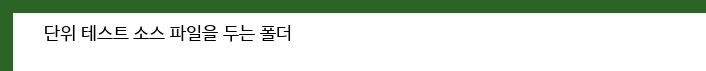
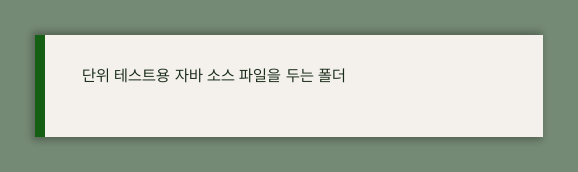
[80,25,129,41] 테스트 -> [114,68,203,83] 테스트용 자바

